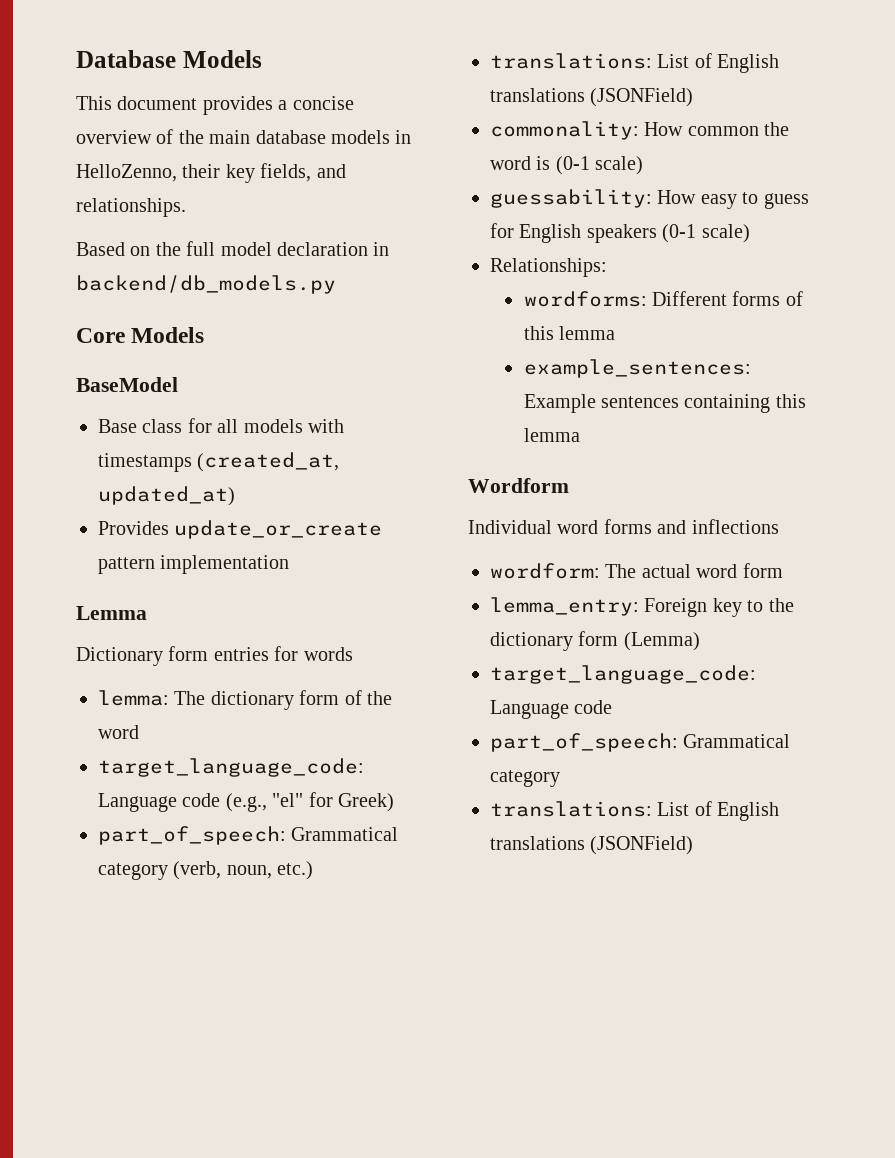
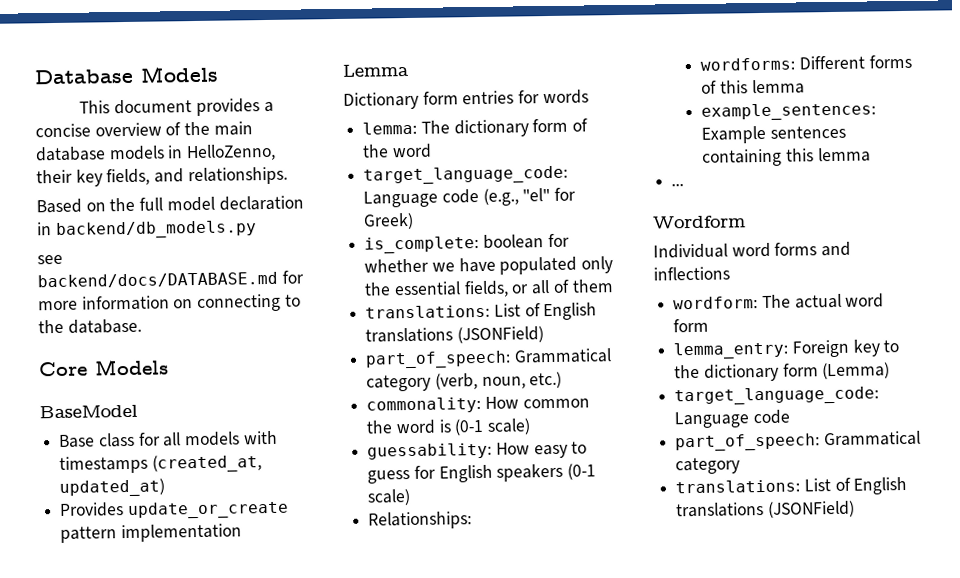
(336, 284) none -> [37,254,63,265] [37,270,304,289] [38,293,301,312] [38,318,142,334] // see backend/docs/DATABASE.md for more information on connecting to the database.
[98,826,399,845] [98,861,314,880] [490,53,780,73] [490,88,694,107] part_of_speech: Grammatical category (verb, noun, etc.) // translations: List of English translations (JSONField) -> [364,233,570,254] [364,256,614,275] [364,279,614,298] [365,302,598,321] [365,326,544,344] [365,348,612,369] [366,371,563,392] is_complete: boolean for whether we have populated only the essential fields, or all of them // translations: List of English translations (JSONField) // part_of_speech: Grammatical category (verb, noun, etc.)
(580, 435) none -> [671,183,685,187] // ...

